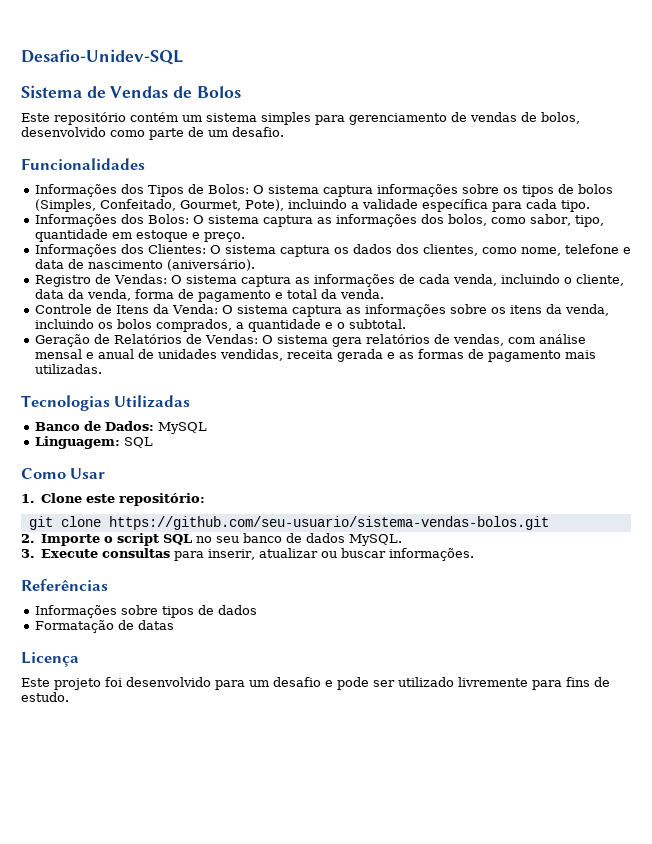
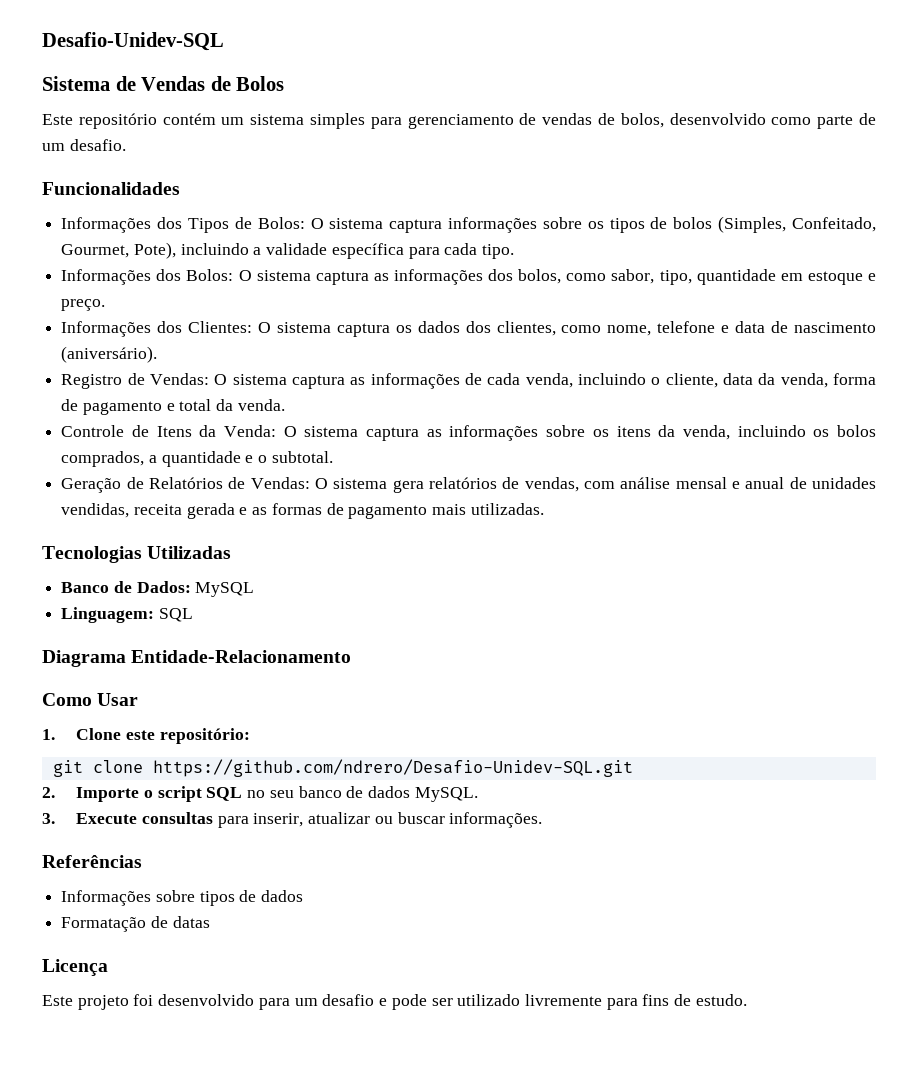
(153, 442) none -> [42,650,352,667] // Diagrama Entidade-Relacionamento
[108,516,549,530] https://github.com/seu-usuario/sistema-vendas-bolos.git -> [152,759,633,777] https://github.com/ndrero/Desafio-Unidev-SQL.git

